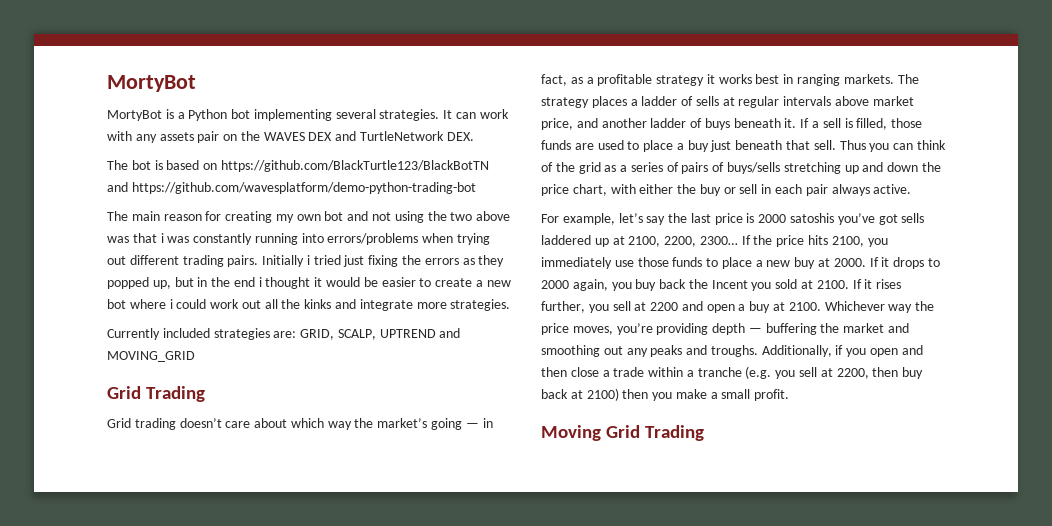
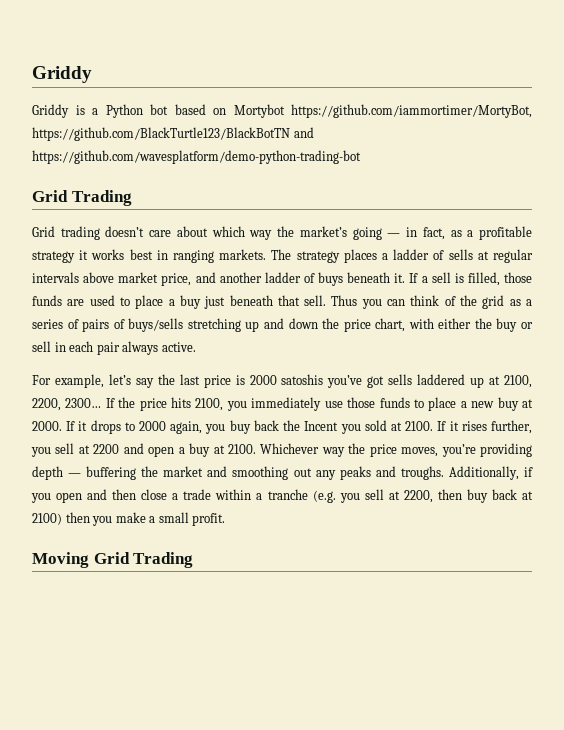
[107,75,196,92] [107,110,162,121] MortyBot // MortyBot -> [32,66,92,83] [32,104,69,118] Griddy // Griddy
[253,109,509,121] [107,131,474,143] [107,160,489,172] [107,182,476,194] [107,211,511,223] [107,233,491,245] [107,255,505,267] [107,277,511,289] [107,299,511,311] [107,328,461,340] [107,351,195,362] implementing several strategies. It can work with any assets pair on the WAVES DEX and TurtleNetwork DEX. // The bot is based on https://github.com/BlackTurtle123/BlackBotTN and https://github.com/wavesplatform/demo-python-trading-bot // The main reason for creating my own bot and not using the two above was that i was constantly running into errors/problems when trying out different trading pairs. Initially i tried just fixing the errors as they popped up, but in the end i thought it would be easier to create a new bot where i could work out all the kinks and integrate more strategies. // Currently included strategies are: GRID, SCALP, UPTREND and MOVING_GRID -> [174,104,532,118] [32,127,314,141] [32,150,361,164] based on Mortybot https://github.com/iammortimer/MortyBot, https://github.com/BlackTurtle123/BlackBotTN and https://github.com/wavesplatform/demo-python-trading-bot

